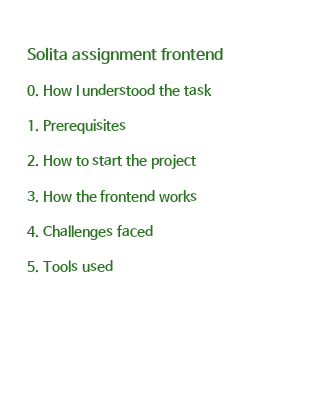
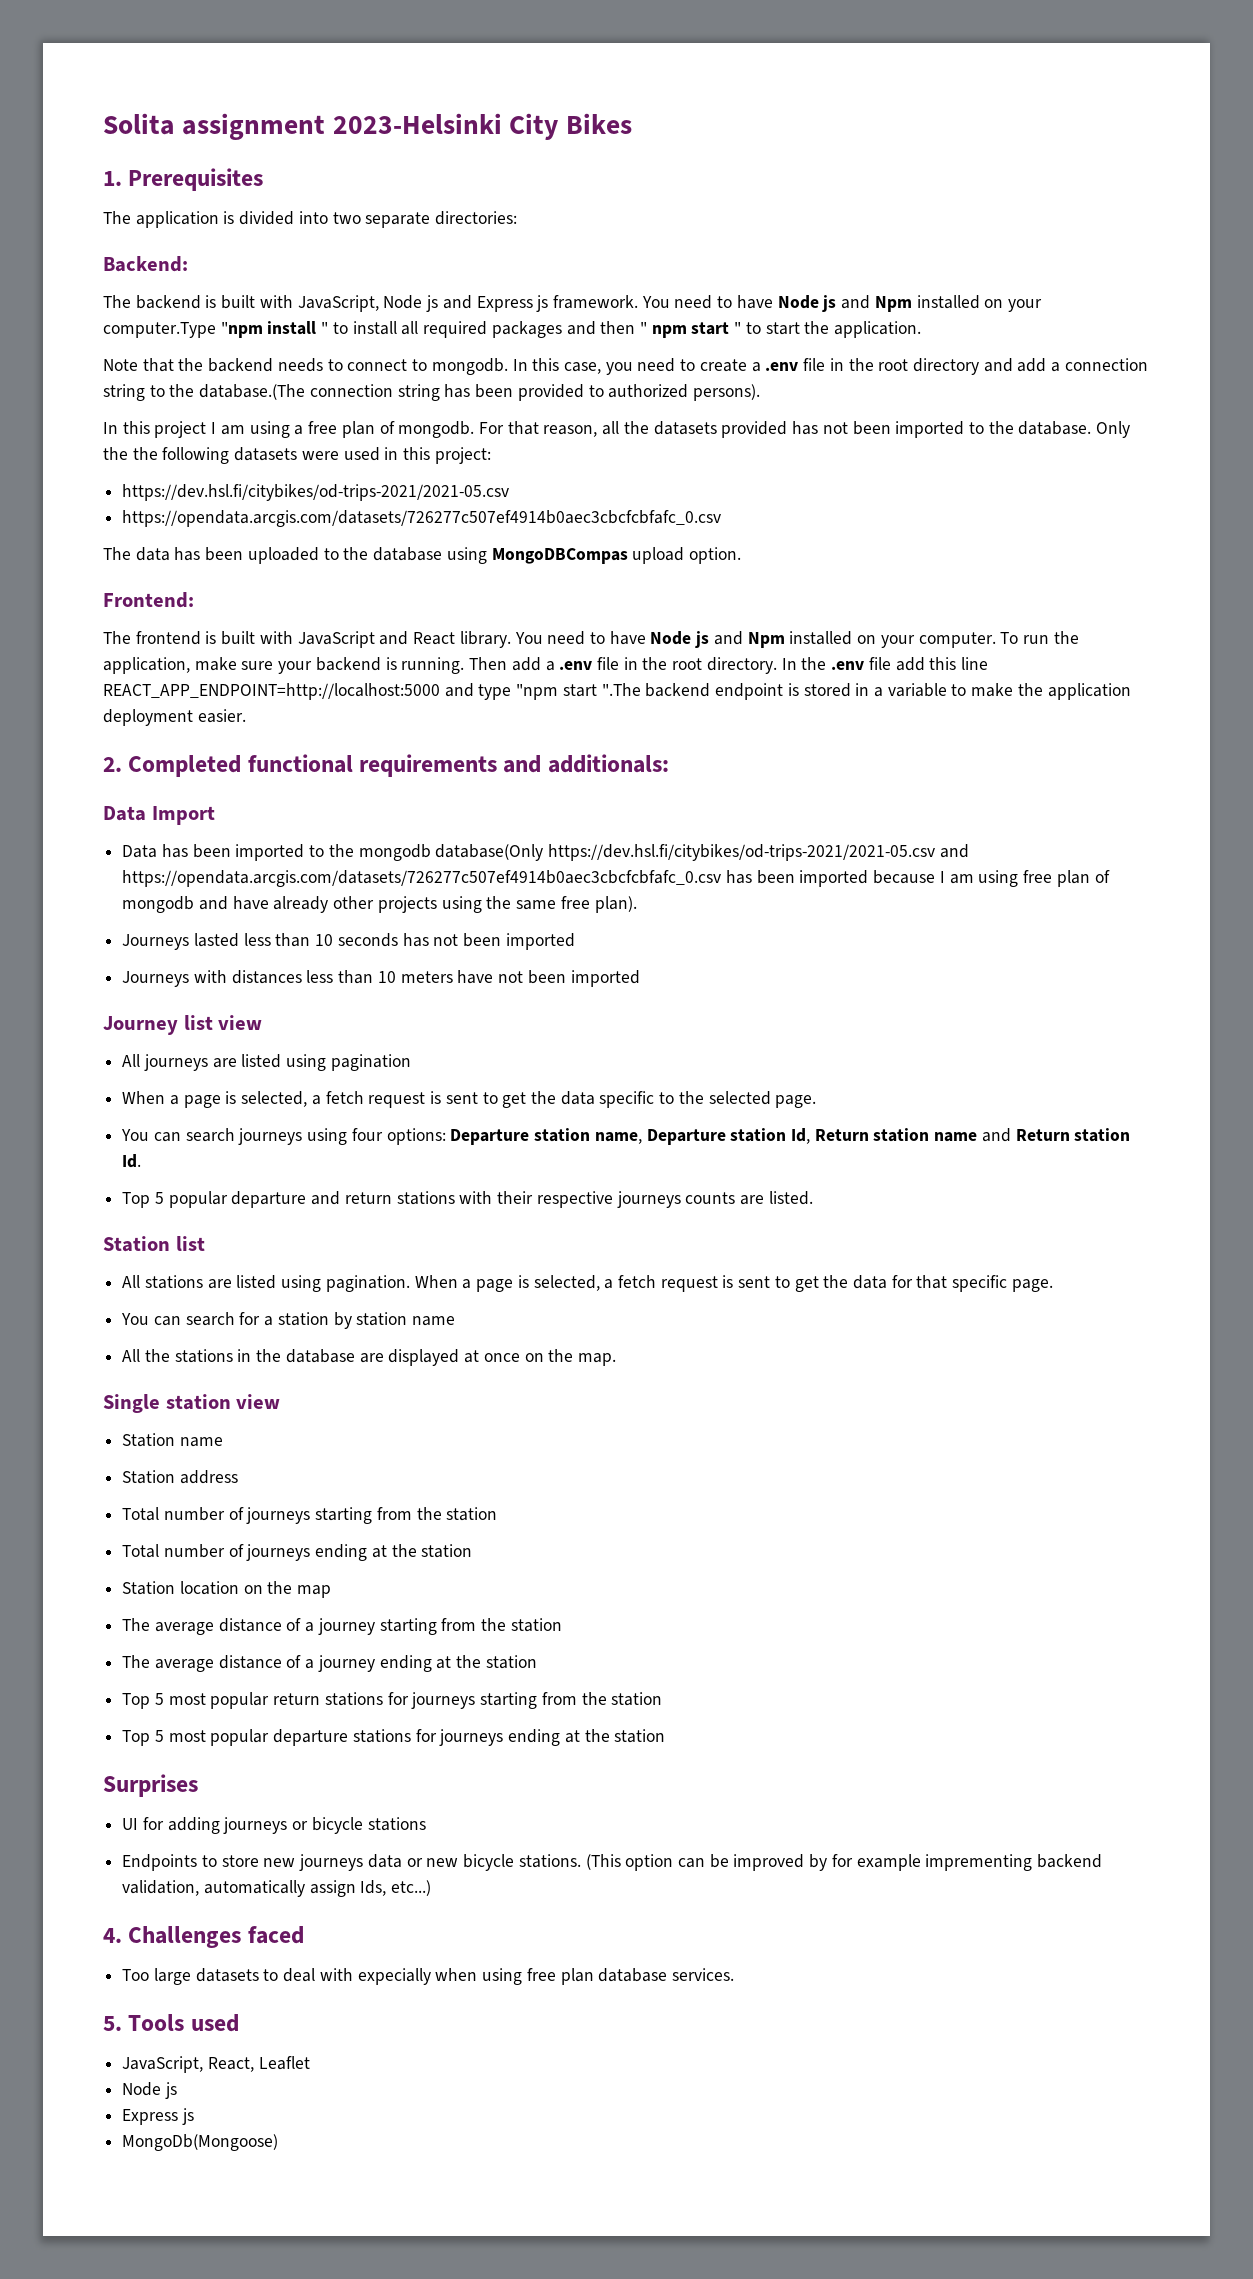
[161,48,224,61] [27,84,212,97] [27,119,126,134] [27,154,196,170] [27,190,198,203] [27,225,153,240] [27,260,113,273] frontend // 0. How I understood the task // 1. Prerequisites // 2. How to start the project // 3. How the frontend works // 4. Challenges faced // 5. Tools used -> [332,113,632,140] [103,168,264,191] [103,211,518,228] [103,256,188,272] [103,295,1042,312] [103,321,922,338] [103,358,1148,375] [103,384,760,401] [103,421,1131,438] [103,447,491,464] [122,484,510,501] [122,510,722,527] [103,547,741,564] [103,592,194,608] [103,631,1079,648] [103,657,988,674] [103,683,1131,700] [103,709,246,726] [103,754,669,777] [103,806,215,825] [122,844,969,861] [122,870,1110,887] [122,896,637,913] [122,933,575,950] [122,970,640,987] [103,1015,263,1035] [122,1054,411,1071] [122,1091,817,1108] [121,1128,1131,1145] [122,1154,142,1168] [122,1191,813,1208] [103,1236,205,1252] [122,1275,1053,1292] [121,1312,456,1329] [122,1349,616,1366] [103,1394,281,1413] [122,1433,223,1447] [122,1470,238,1484] [122,1507,498,1524] [122,1544,473,1561] [122,1581,332,1598] [122,1618,562,1635] [122,1655,537,1672] [122,1692,663,1709] [122,1729,666,1746] [103,1774,198,1797] [122,1817,426,1834] [122,1854,1103,1871] [122,1880,432,1897] [103,1926,304,1948] [122,1968,734,1985] [103,2014,239,2032] [122,2056,310,2073] [122,2082,177,2099] [122,2108,194,2125] [122,2134,279,2151] 2023-Helsinki City Bikes // 1. Prerequisites // The application is divided into two separate directories: // Backend: // The backend is built with JavaScript, Node js and Express js framework. You need to have Node js and Npm installed on your computer.Type "npm install " to install all required packages and then " npm start " to start the application. // Note that the backend needs to connect to mongodb. In this case, you need to create a .env file in the root directory and add a connection string to the database.(The connection string has been provided to authorized persons). // In this project I am using a free plan of mongodb. For that reason, all the datasets provided has not been imported to the database. Only the the following datasets were used in this project: // https://dev.hsl.fi/citybikes/od-trips-2021/2021-05.csv // https://opendata.arcgis.com/datasets/726277c507ef4914b0aec3cbcfcbfafc_0.csv // The data has been uploaded to the database using MongoDBCompas upload option. // Frontend: // The frontend is built with JavaScript and React library. You need to have Node js and Npm installed on your computer. To run the application, make sure your backend is running. Then add a .env file in the root directory. In the .env file add this line REACT_APP_ENDPOINT=http://localhost:5000 and type "npm start ".The backend endpoint is stored in a variable to make the application deployment easier. // 2. Completed functional requirements and additionals: // Data Import // Data has been imported to the mongodb database(Only https://dev.hsl.fi/citybikes/od-trips-2021/2021-05.csv and https://opendata.arcgis.com/datasets/726277c507ef4914b0aec3cbcfcbfafc_0.csv has been imported because I am using free plan of mongodb and have already other projects using the same free plan). // Journeys lasted less than 10 seconds has not been imported // Journeys with distances less than 10 meters have not been imported // Journey list view // All journeys are listed using pagination // When a page is selected, a fetch request is sent to get the data specific to the selected page. // You can search journeys using four options: Departure station name, Departure station Id, Return station name and Return station Id. // Top 5 popular departure and return stations with their respective journeys counts are listed. // Station list // All stations are listed using pagination. When a page is selected, a fetch request is sent to get the data for that specific page. // You can search for a station by station name // All the stations in the database are displayed at once on the map. // Single station view // Station name // Station address // Total number of journeys starting from the station // Total number of journeys ending at the station // Station location on the map // The average distance of a journey starting from the station // The average distance of a journey ending at the station // Top 5 most popular return stations for journeys starting from the station // Top 5 most popular departure stations for journeys ending at the station // Surprises // UI for adding journeys or bicycle stations // Endpoints to store new journeys data or new bicycle stations. (This option can be improved by for example imprementing backend validation, automatically assign Ids, etc...) // 4. Challenges faced // Too large datasets to deal with expecially when using free plan database services. // 5. Tools used // JavaScript, React, Leaflet // Node js // Express js // MongoDb(Mongoose)

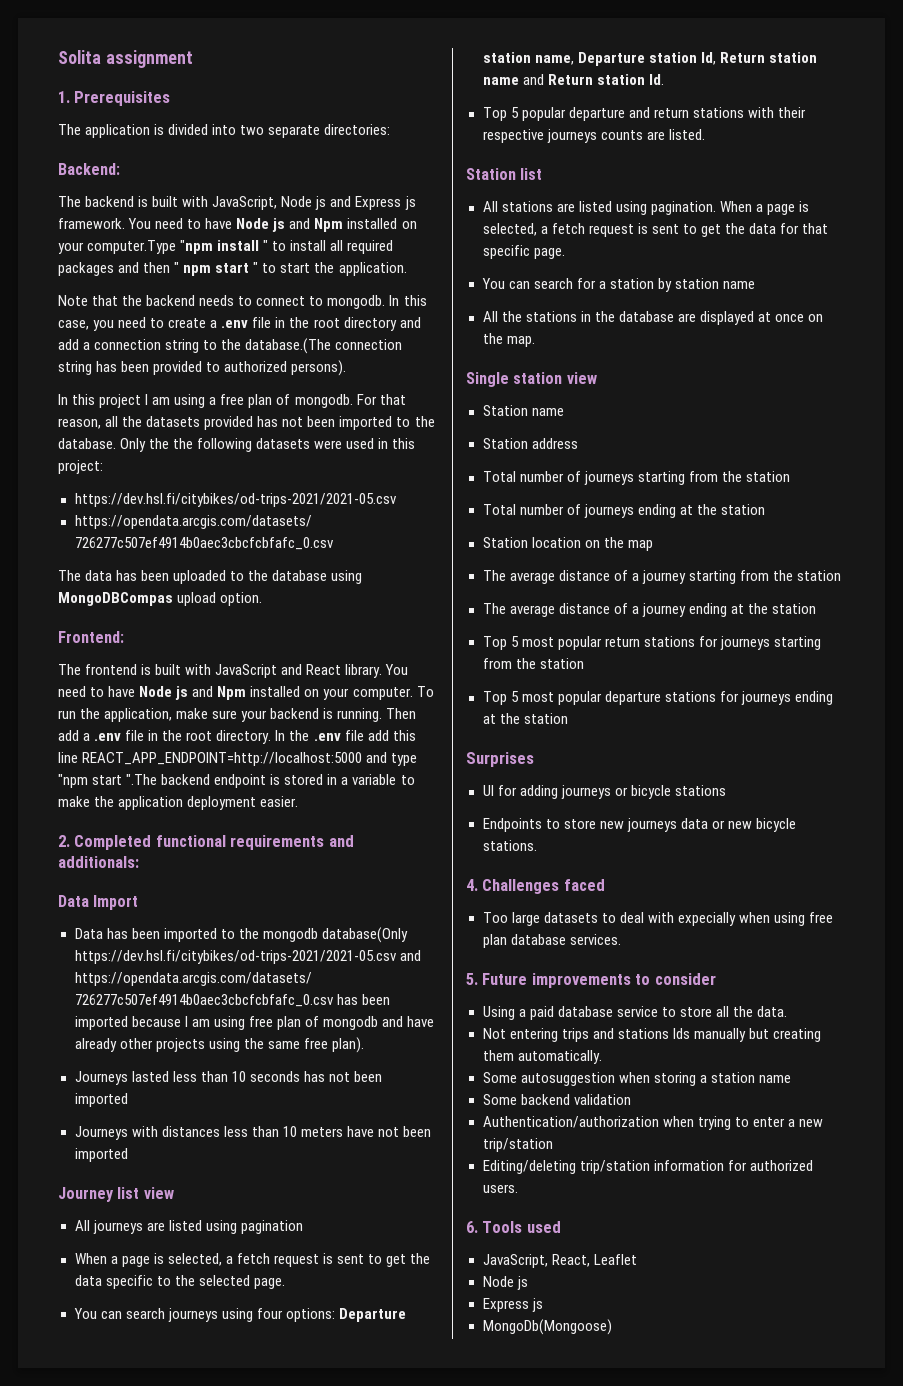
[332,113,632,140] 2023-Helsinki City Bikes -> (193, 59) none
[585,1854,1103,1871] [122,1880,432,1897] (This option can be improved by for example imprementing backend validation, automatically assign Ids, etc...) -> (537, 845) none
(122, 2023) none -> [482,973,716,988] [482,1006,787,1020] [482,1028,821,1042] [482,1050,602,1064] [482,1072,791,1086] [482,1094,631,1105] [482,1116,823,1130] [482,1138,553,1152] [482,1160,813,1174] [482,1184,518,1193] [466,1221,478,1233] Future improvements to consider // Using a paid database service to store all the data. // Not entering trips and stations Ids manually but creating them automatically. // Some autosuggestion when storing a station name // Some backend validation // Authentication/authorization when trying to enter a new trip/station // Editing/deleting trip/station information for authorized users. // 6.

